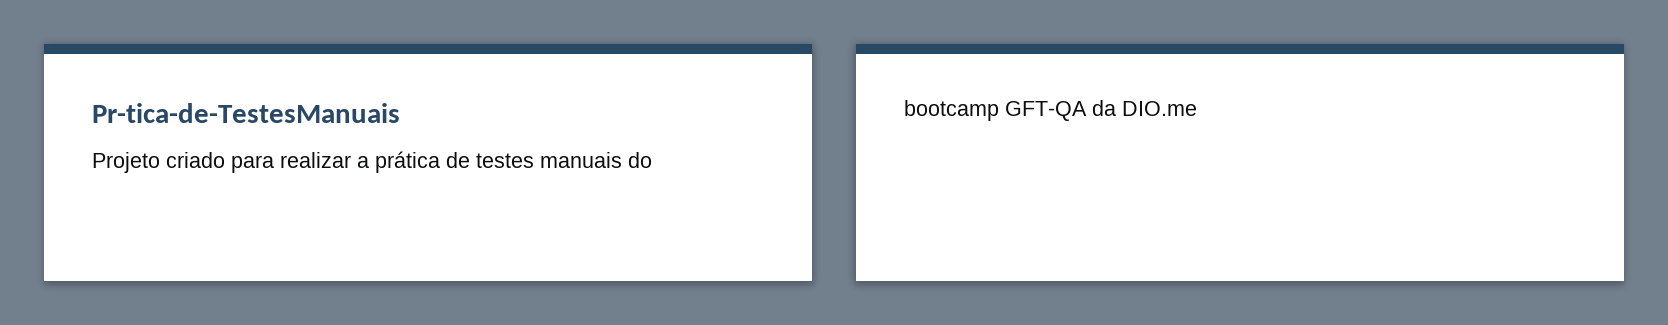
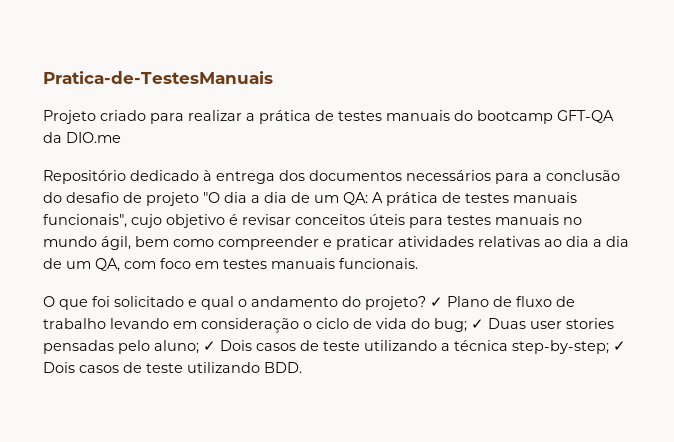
[92,103,400,123] Pr-tica-de-TestesManuais -> [43,71,273,84] Pratica-de-TestesManuais
(1197, 108) none -> [43,170,620,184] [43,192,577,206] [43,214,582,228] [43,236,629,250] [43,258,418,272] [43,296,575,310] [43,318,614,333] [43,340,626,354] [43,362,302,373] // Repositório dedicado à entrega dos documentos necessários para a conclusão do desafio de projeto "O dia a dia de um QA: A prática de testes manuais funcionais", cujo objetivo é revisar conceitos úteis para testes manuais no mundo ágil, bem como compreender e praticar atividades relativas ao dia a dia de um QA, com foco em testes manuais funcionais. // O que foi solicitado e qual o andamento do projeto? ✓ Plano de fluxo de trabalho levando em consideração o ciclo de vida do bug; ✓ Duas user stories pensadas pelo aluno; ✓ Dois casos de teste utilizando a técnica step-by-step; ✓ Dois casos de teste utilizando BDD.

